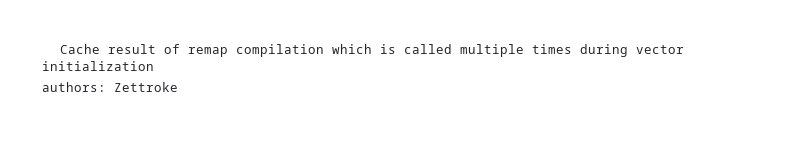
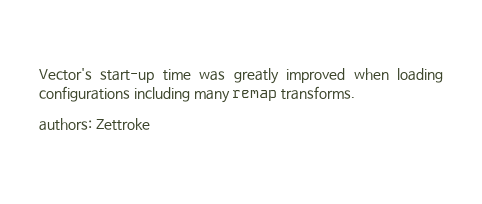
[60,44,685,57] [42,61,154,71] Cache result of remap compilation which is called multiple times during vector initialization -> [39,68,443,84] [39,86,356,103] Vector's start-up time was greatly improved when loading configurations including many remap transforms.

